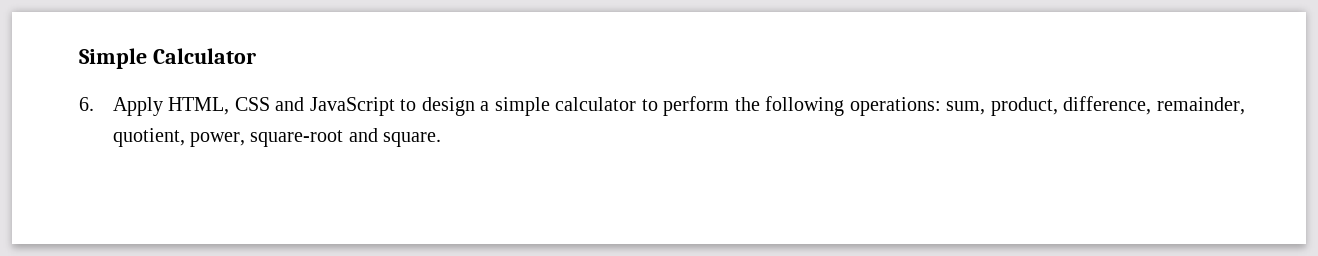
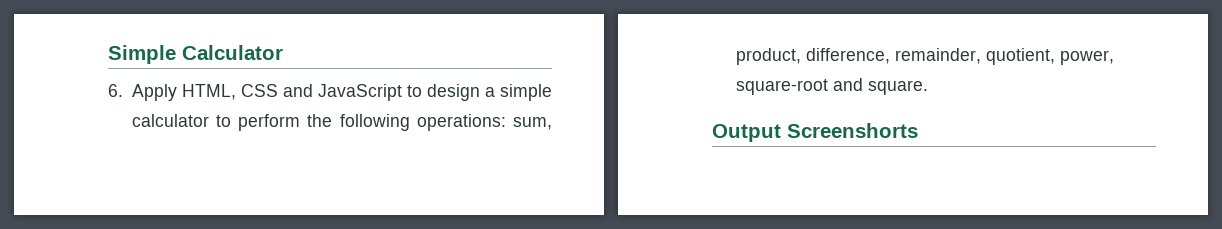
(442, 139) none -> [712,123,918,142] // Output Screenshorts

